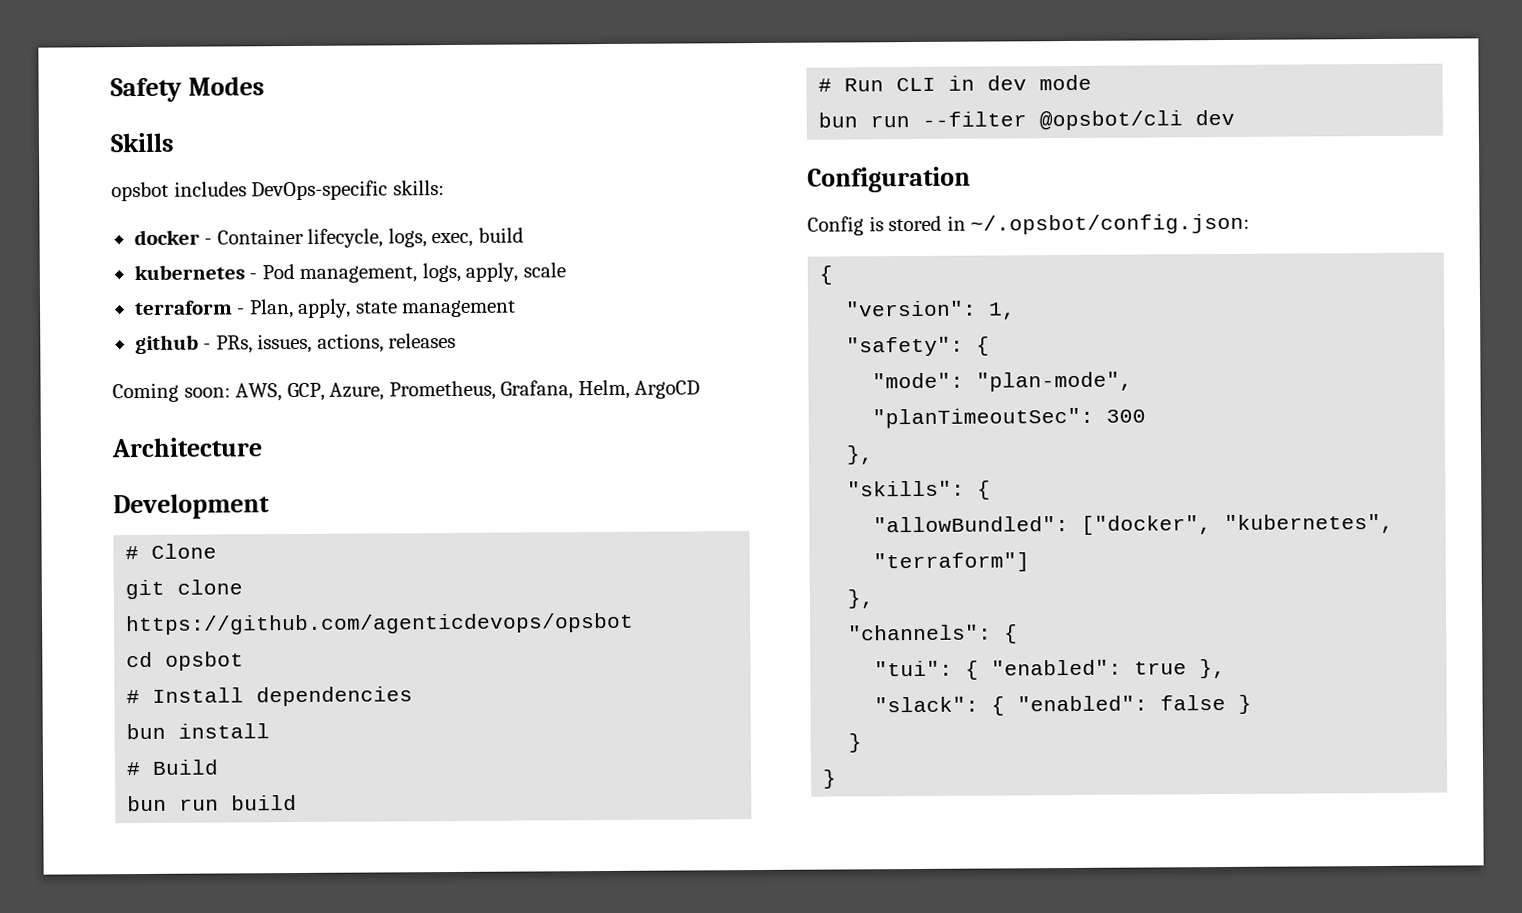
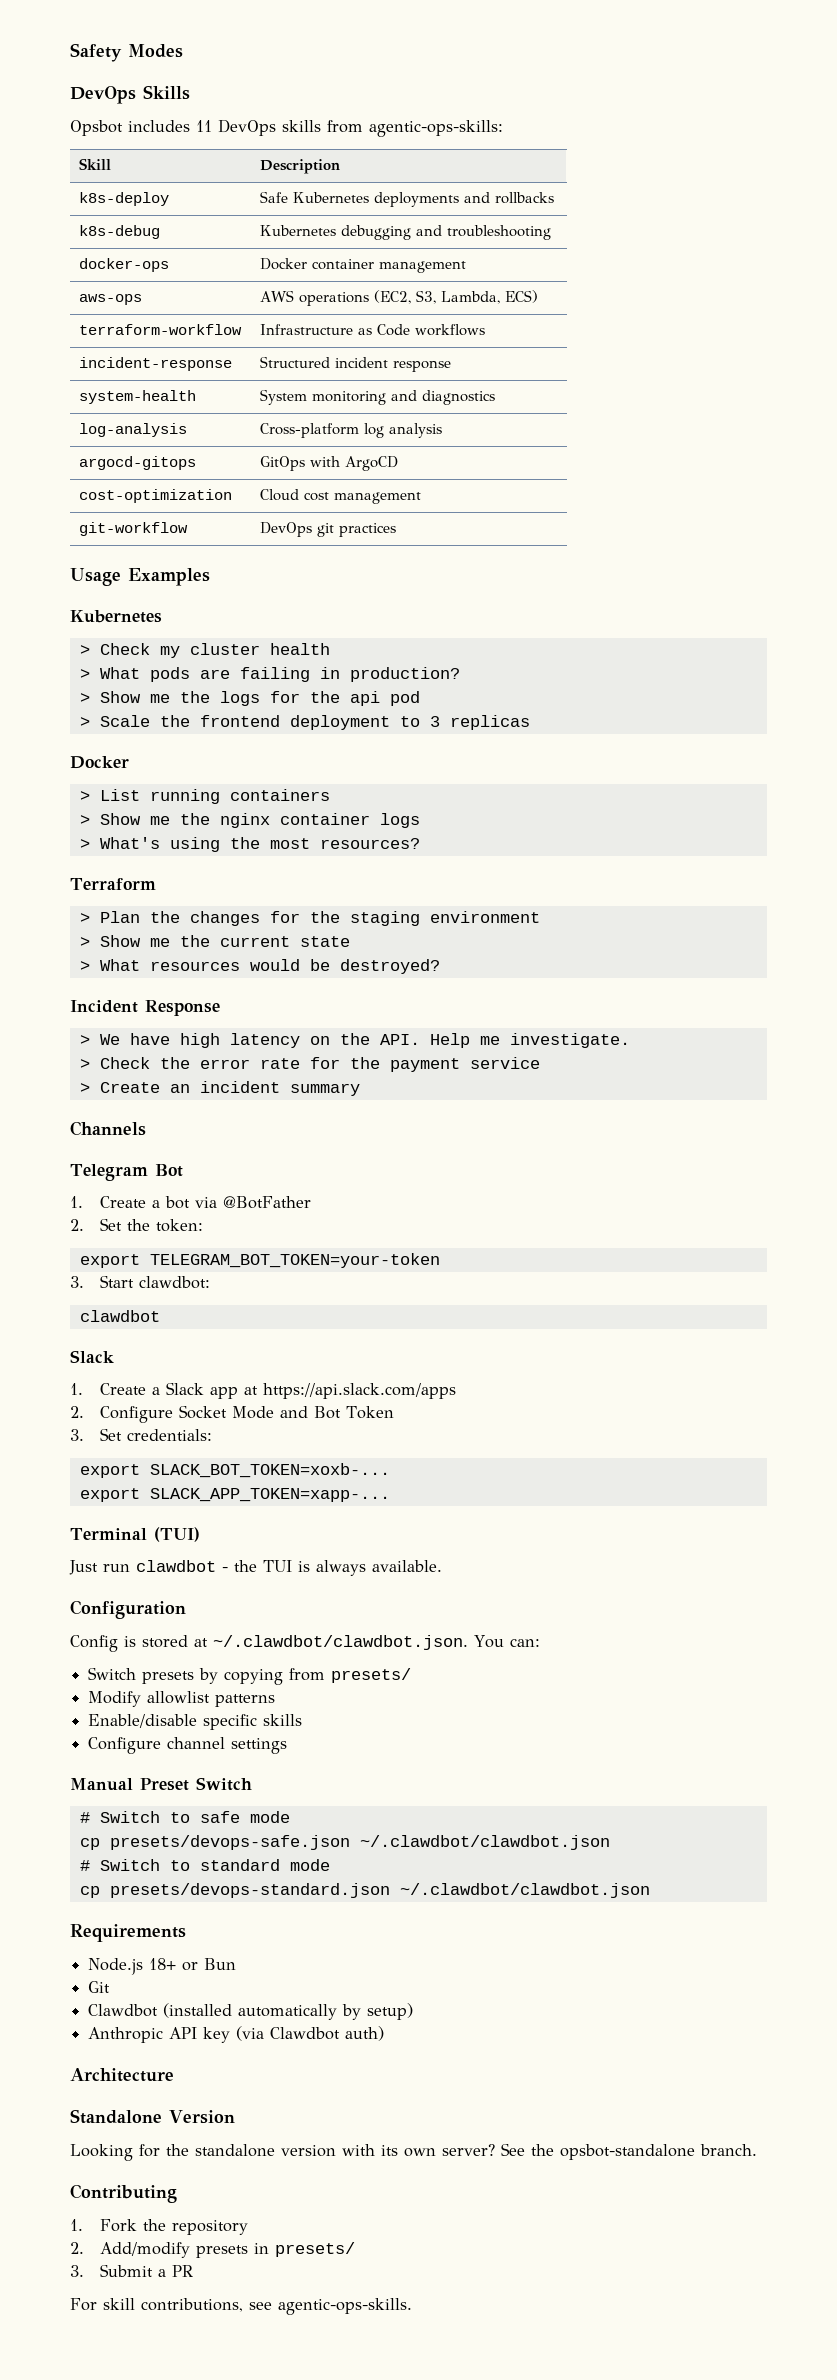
(265, 86) none -> [70,86,136,104] DevOps
[111,180,445,202] [133,227,524,248] [133,262,566,283] [133,298,517,319] [134,332,457,355] [112,379,701,403] [111,437,262,458] [113,493,270,520] [125,543,218,560] [125,579,244,600] [126,612,635,636] [126,651,245,671] [126,686,414,707] [126,723,271,740] [126,759,220,776] [127,795,298,812] [818,74,1093,92] [818,109,1236,131] [807,166,971,193] [807,213,1251,236] [819,265,834,285] [846,300,1017,320] [846,336,991,357] [872,371,1134,392] [872,407,1147,429] [846,445,875,465] [847,480,992,500] [873,513,1395,535] [873,552,1031,573] [847,589,875,609] [848,624,1019,644] [874,658,1227,680] [874,694,1253,716] [848,733,863,753] [823,769,838,789] opsbot includes DevOps-specific skills: // docker - Container lifecycle, logs, exec, build // kubernetes - Pod management, logs, apply, scale // terraform - Plan, apply, state management // github - PRs, issues, actions, releases // Coming soon: AWS, GCP, Azure, Prometheus, Grafana, Helm, ArgoCD // Architecture // Development // # Clone // git clone https://github.com/agenticdevops/opsbot // cd opsbot // # Install dependencies // bun install // # Build // bun run build // # Run CLI in dev mode // bun run --filter @opsbot/cli dev // Configuration // Config is stored in ~/.opsbot/config.json: // { // "version": 1, // "safety": { // "mode": "plan-mode", // "planTimeoutSec": 300 // }, // "skills": { // "allowBundled": ["docker", "kubernetes", "terraform"] // }, // "channels": { // "tui": { "enabled": true }, // "slack": { "enabled": false } // } // } -> [70,119,503,137] [79,158,112,170] [260,159,341,174] [79,192,170,206] [260,191,555,207] [79,225,161,239] [260,225,552,240] [79,258,170,272] [260,258,467,273] [79,294,143,305] [260,290,539,306] [79,324,243,335] [260,324,486,336] [79,357,233,371] [260,356,452,372] [79,390,197,404] [260,389,496,405] [79,423,188,437] [260,423,443,438] [79,456,197,470] [260,456,399,471] [79,489,233,503] [260,489,422,504] [79,522,189,536] [260,522,397,537] [70,568,210,586] [70,610,162,623] [79,643,330,658] [79,667,460,682] [79,691,420,706] [79,715,530,730] [70,756,129,769] [79,789,330,804] [79,813,420,828] [79,837,420,852] [70,878,156,890] [79,911,540,926] [79,935,350,947] [79,959,440,974] [70,1000,220,1016] [79,1033,630,1048] [79,1057,540,1072] [79,1081,360,1096] [70,1121,146,1136] [70,1164,183,1181] [70,1196,311,1209] [70,1218,203,1232] [79,1253,440,1268] [70,1275,210,1289] [79,1310,160,1322] [70,1350,114,1363] [70,1382,456,1399] [70,1405,394,1423] [70,1428,212,1441] [79,1463,390,1478] [79,1488,390,1502] [70,1527,200,1542] [69,1560,442,1576] [70,1600,186,1619] [70,1635,540,1652] [88,1667,412,1685] [88,1691,276,1707] [88,1714,303,1730] [88,1737,288,1754] [70,1777,252,1791] [79,1811,290,1823] [79,1835,610,1850] [79,1859,330,1871] [79,1883,650,1898] [70,1924,186,1942] [88,1958,237,1975] [88,1981,111,1993] [88,2003,414,2020] [88,2026,385,2043] [70,2068,174,2082] [70,2109,235,2124] [70,2143,757,2161] [70,2184,177,2203] [70,2219,248,2235] [70,2242,355,2258] [70,2264,193,2277] [70,2298,412,2315] Opsbot includes 11 DevOps skills from agentic-ops-skills: // Skill | Description // k8s-deploy | Safe Kubernetes deployments and rollbacks // k8s-debug | Kubernetes debugging and troubleshooting // docker-ops | Docker container management // aws-ops | AWS operations (EC2, S3, Lambda, ECS) // terraform-workflow | Infrastructure as Code workflows // incident-response | Structured incident response // system-health | System monitoring and diagnostics // log-analysis | Cross-platform log analysis // argocd-gitops | GitOps with ArgoCD // cost-optimization | Cloud cost management // git-workflow | DevOps git practices // Usage Examples // Kubernetes // > Check my cluster health // > What pods are failing in production? // > Show me the logs for the api pod // > Scale the frontend deployment to 3 replicas // Docker // > List running containers // > Show me the nginx container logs // > What's using the most resources? // Terraform // > Plan the changes for the staging environment // > Show me the current state // > What resources would be destroyed? // Incident Response // > We have high latency on the API. Help me investigate. // > Check the error rate for the payment service // > Create an incident summary // Channels // Telegram Bot // 1. Create a bot via @BotFather // 2. Set the token: // export TELEGRAM_BOT_TOKEN=your-token // 3. Start clawdbot: // clawdbot // Slack // 1. Create a Slack app at https://api.slack.com/apps // 2. Configure Socket Mode and Bot Token // 3. Set credentials: // export SLACK_BOT_TOKEN=xoxb-... // export SLACK_APP_TOKEN=xapp-... // Terminal (TUI) // Just run clawdbot - the TUI is always available. // Configuration // Config is stored at ~/.clawdbot/clawdbot.json. You can: // Switch presets by copying from presets/ // Modify allowlist patterns // Enable/disable specific skills // Configure channel settings // Manual Preset Switch // # Switch to safe mode // cp presets/devops-safe.json ~/.clawdbot/clawdbot.json // # Switch to standard mode // cp presets/devops-standard.json ~/.clawdbot/clawdbot.json // Requirements // Node.js 18+ or Bun // Git // Clawdbot (installed automatically by setup) // Anthropic API key (via Clawdbot auth) // Architecture // Standalone Version // Looking for the standalone version with its own server? See the opsbot-standalone branch. // Contributing // 1. Fork the repository // 2. Add/modify presets in presets/ // 3. Submit a PR // For skill contributions, see agentic-ops-skills.

